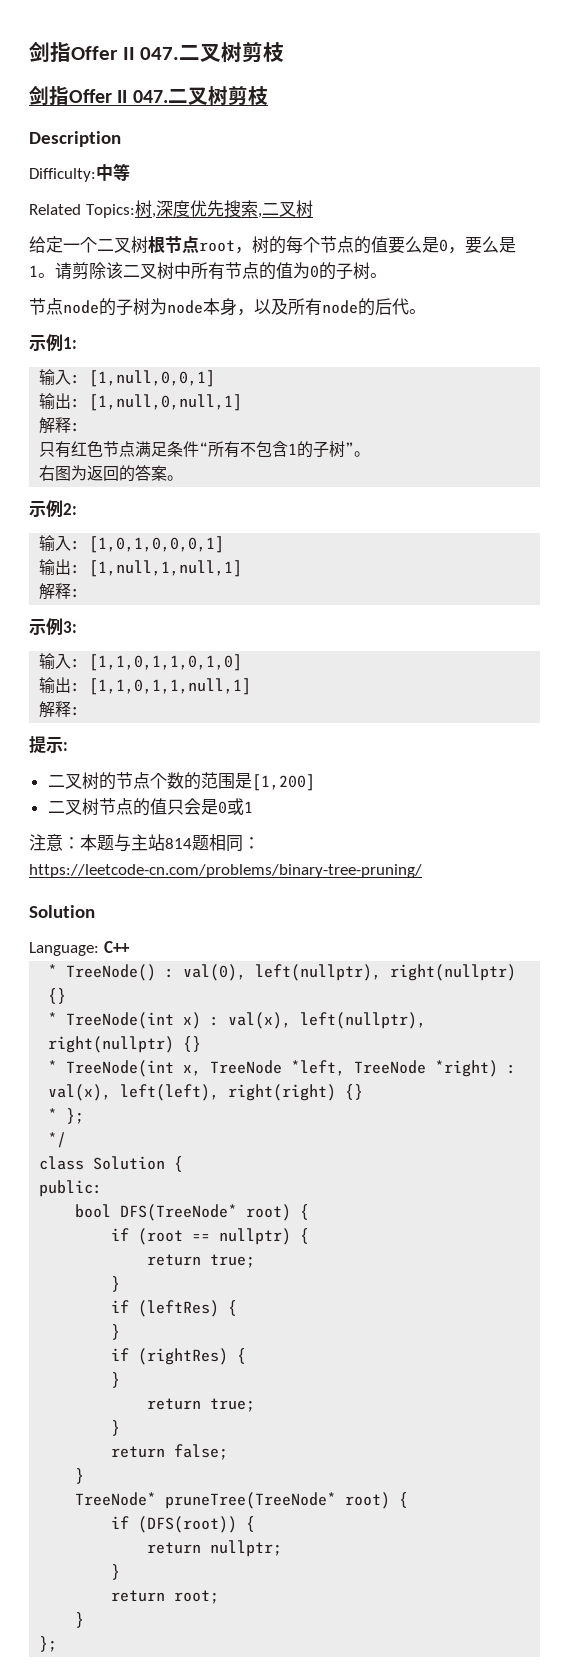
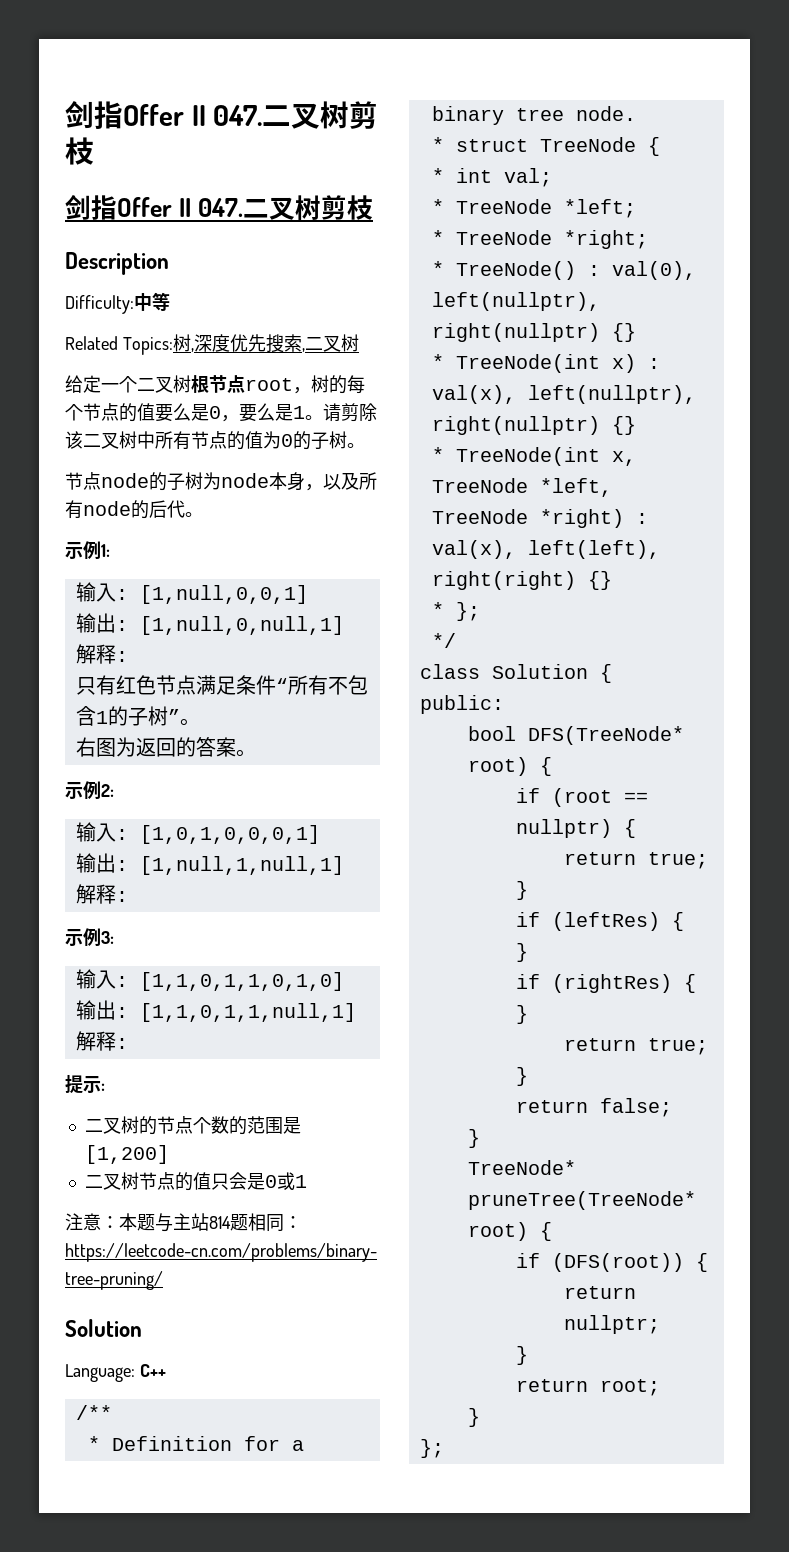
(130, 947) none -> [75,1405,112,1420] [87,1436,304,1451] [431,106,636,125] [431,137,660,156] [431,168,552,187] [431,199,636,218] [431,230,648,249] // /** // * Definition for a binary tree node. // * struct TreeNode { // * int val; // * TreeNode *left; // * TreeNode *right;

